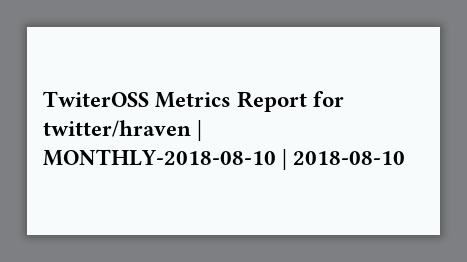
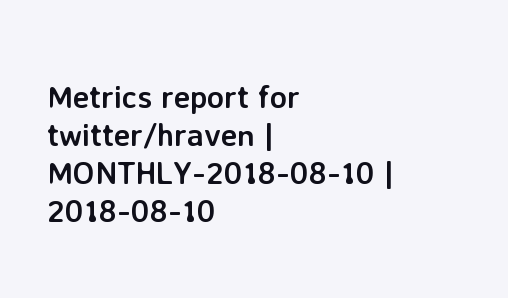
[43,91,308,112] TwiterOSS Metrics Report -> [47,86,249,114] Metrics report

